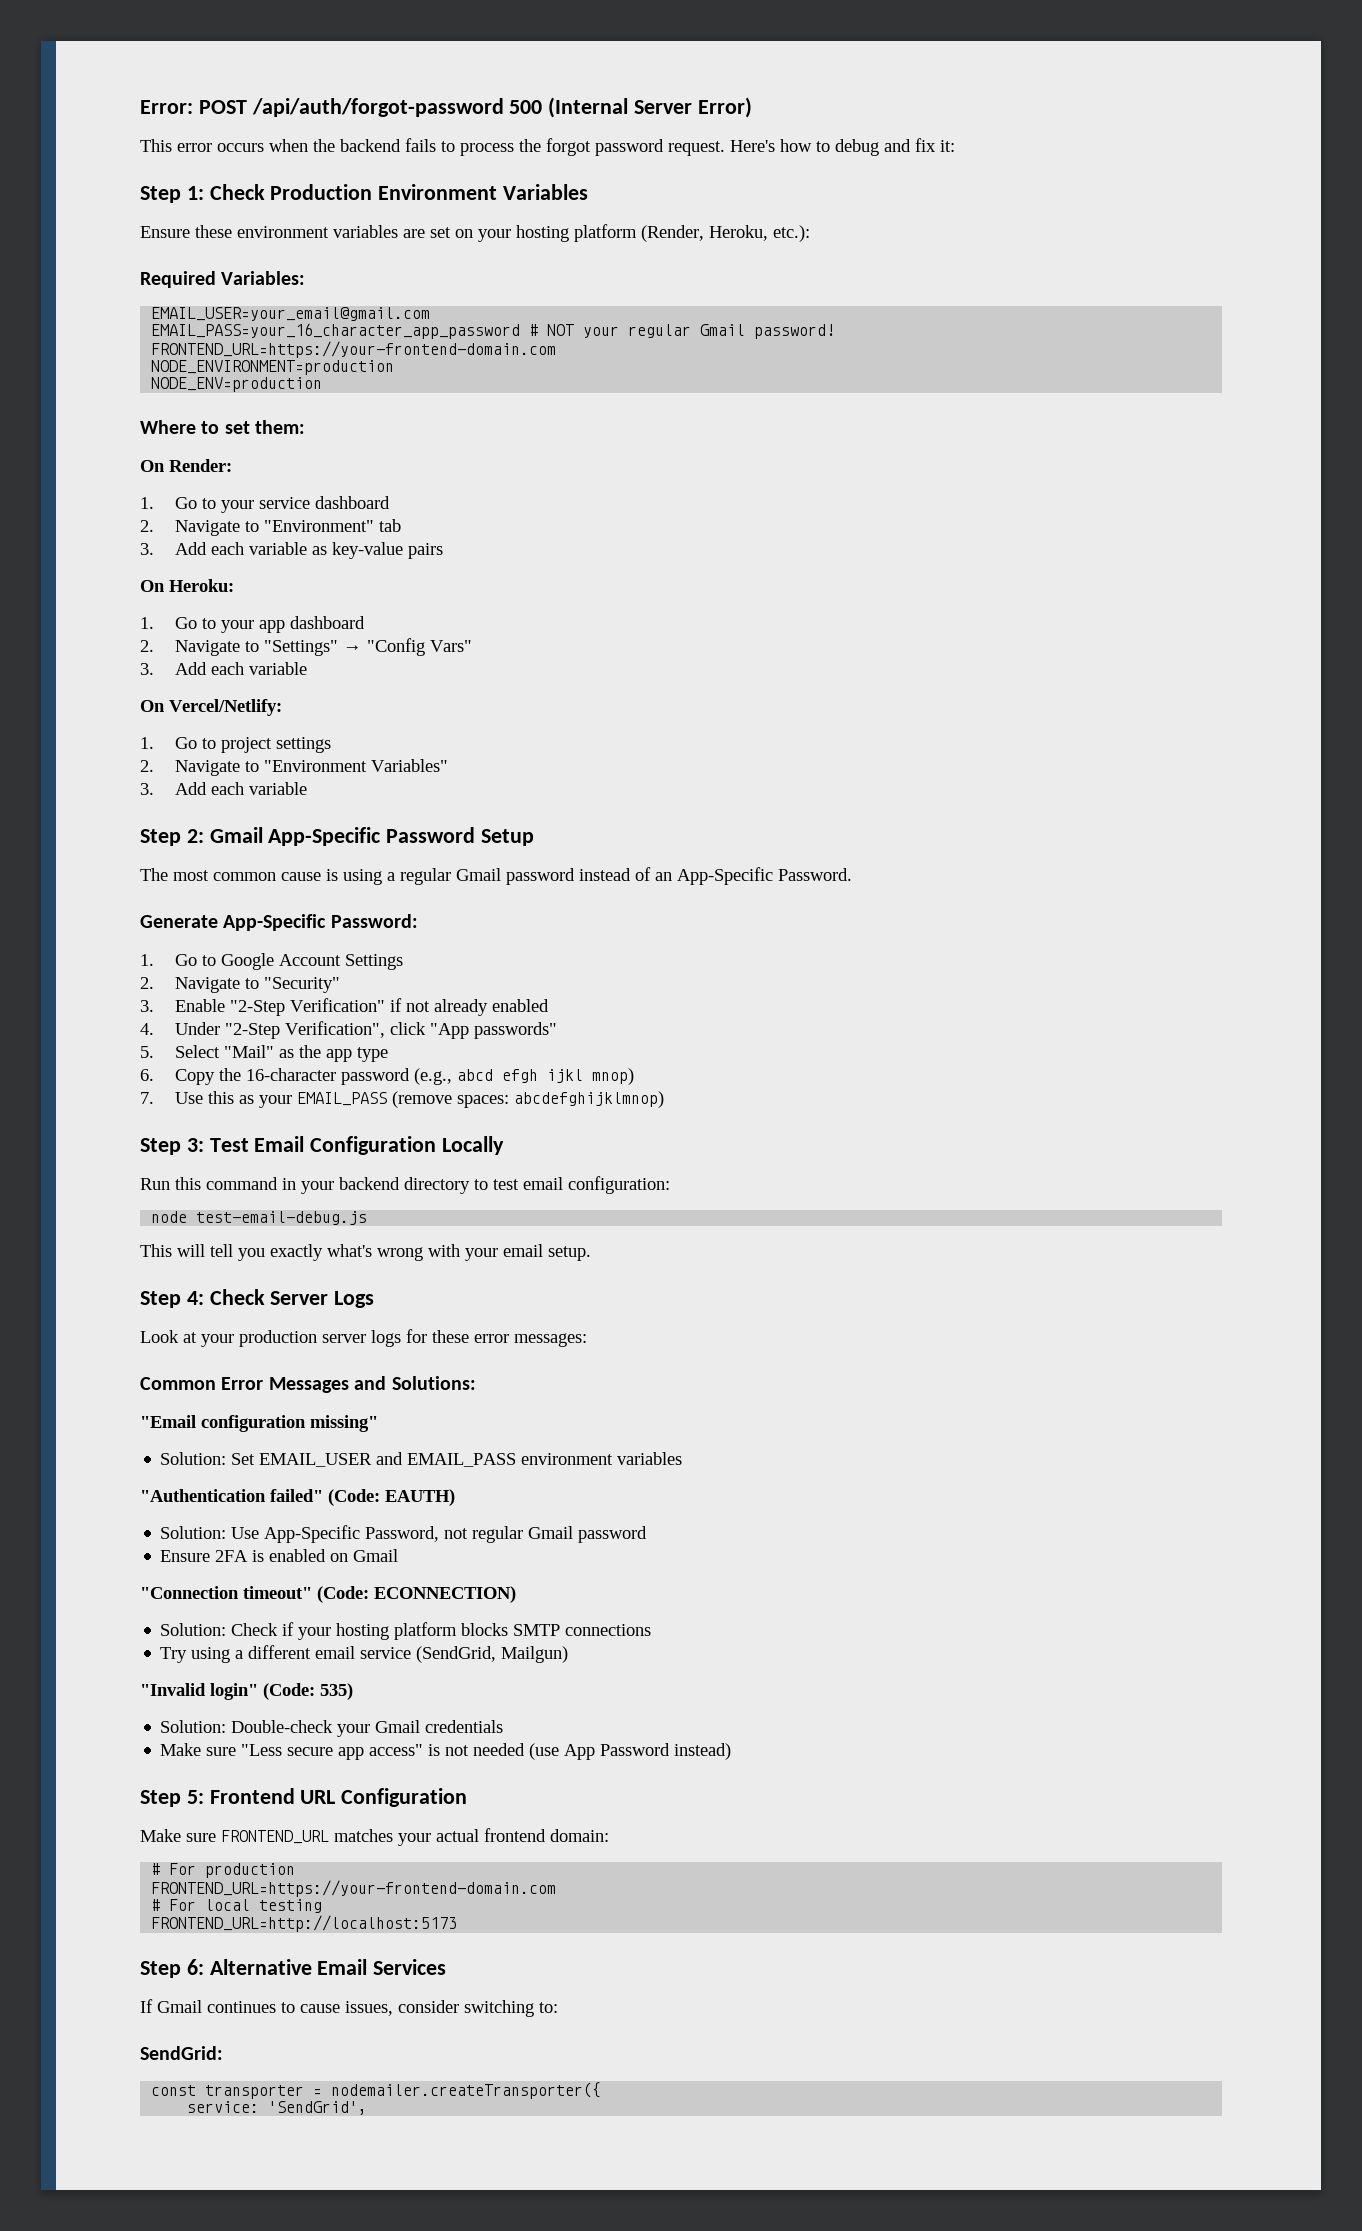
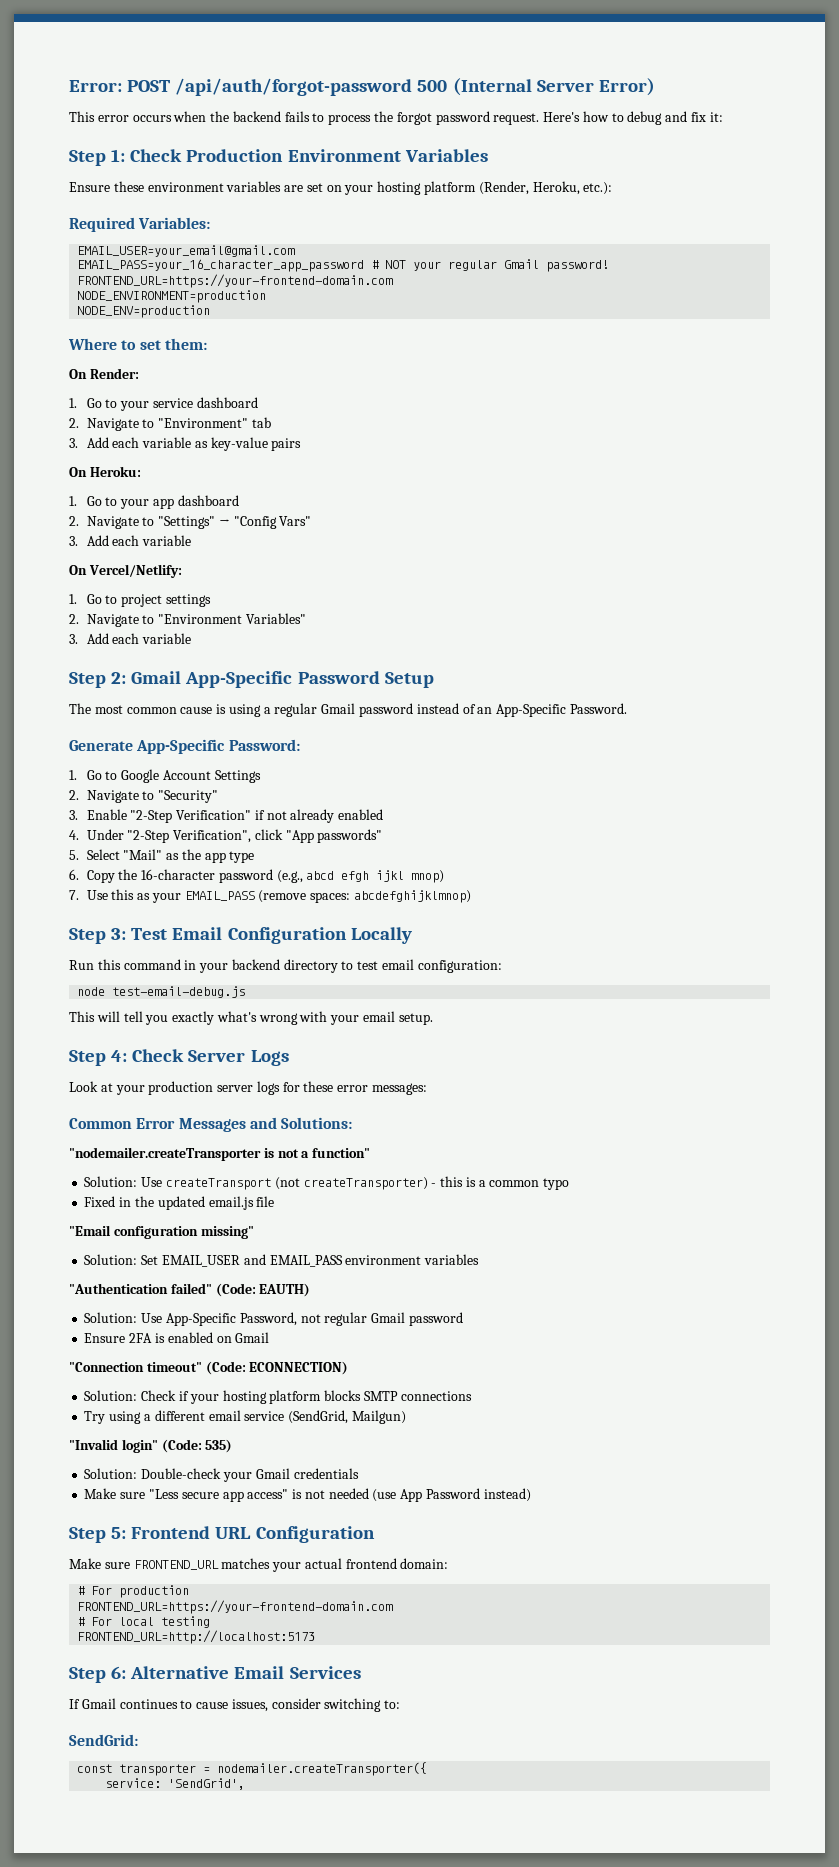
(476, 1383) none -> [69,1147,371,1161] [84,1176,570,1190] [84,1196,275,1210] // "nodemailer.createTransporter is not a function" // Solution: Use createTransport (not createTransporter) - this is a common typo // Fixed in the updated email.js file

